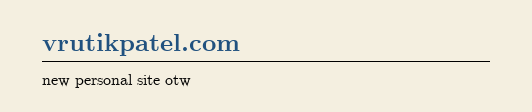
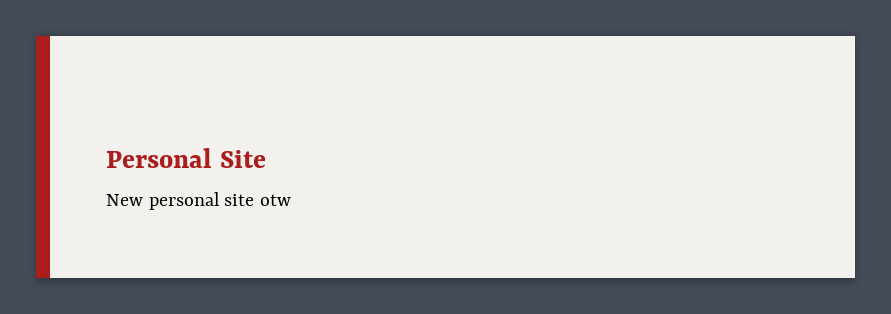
[42,33,240,56] [42,78,70,87] vrutikpatel.com // new -> [106,148,266,168] [106,194,143,206] Personal Site // New

